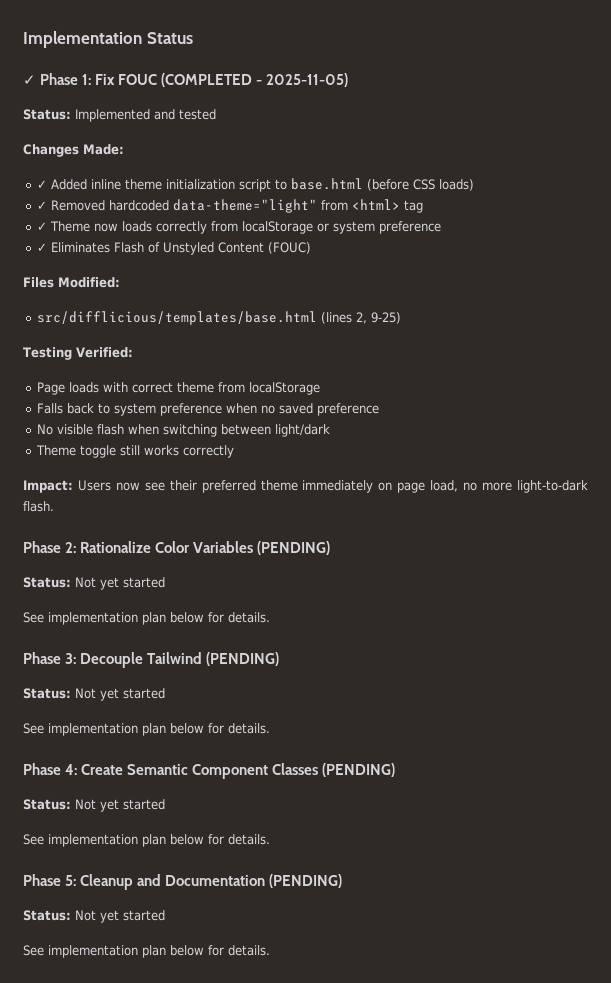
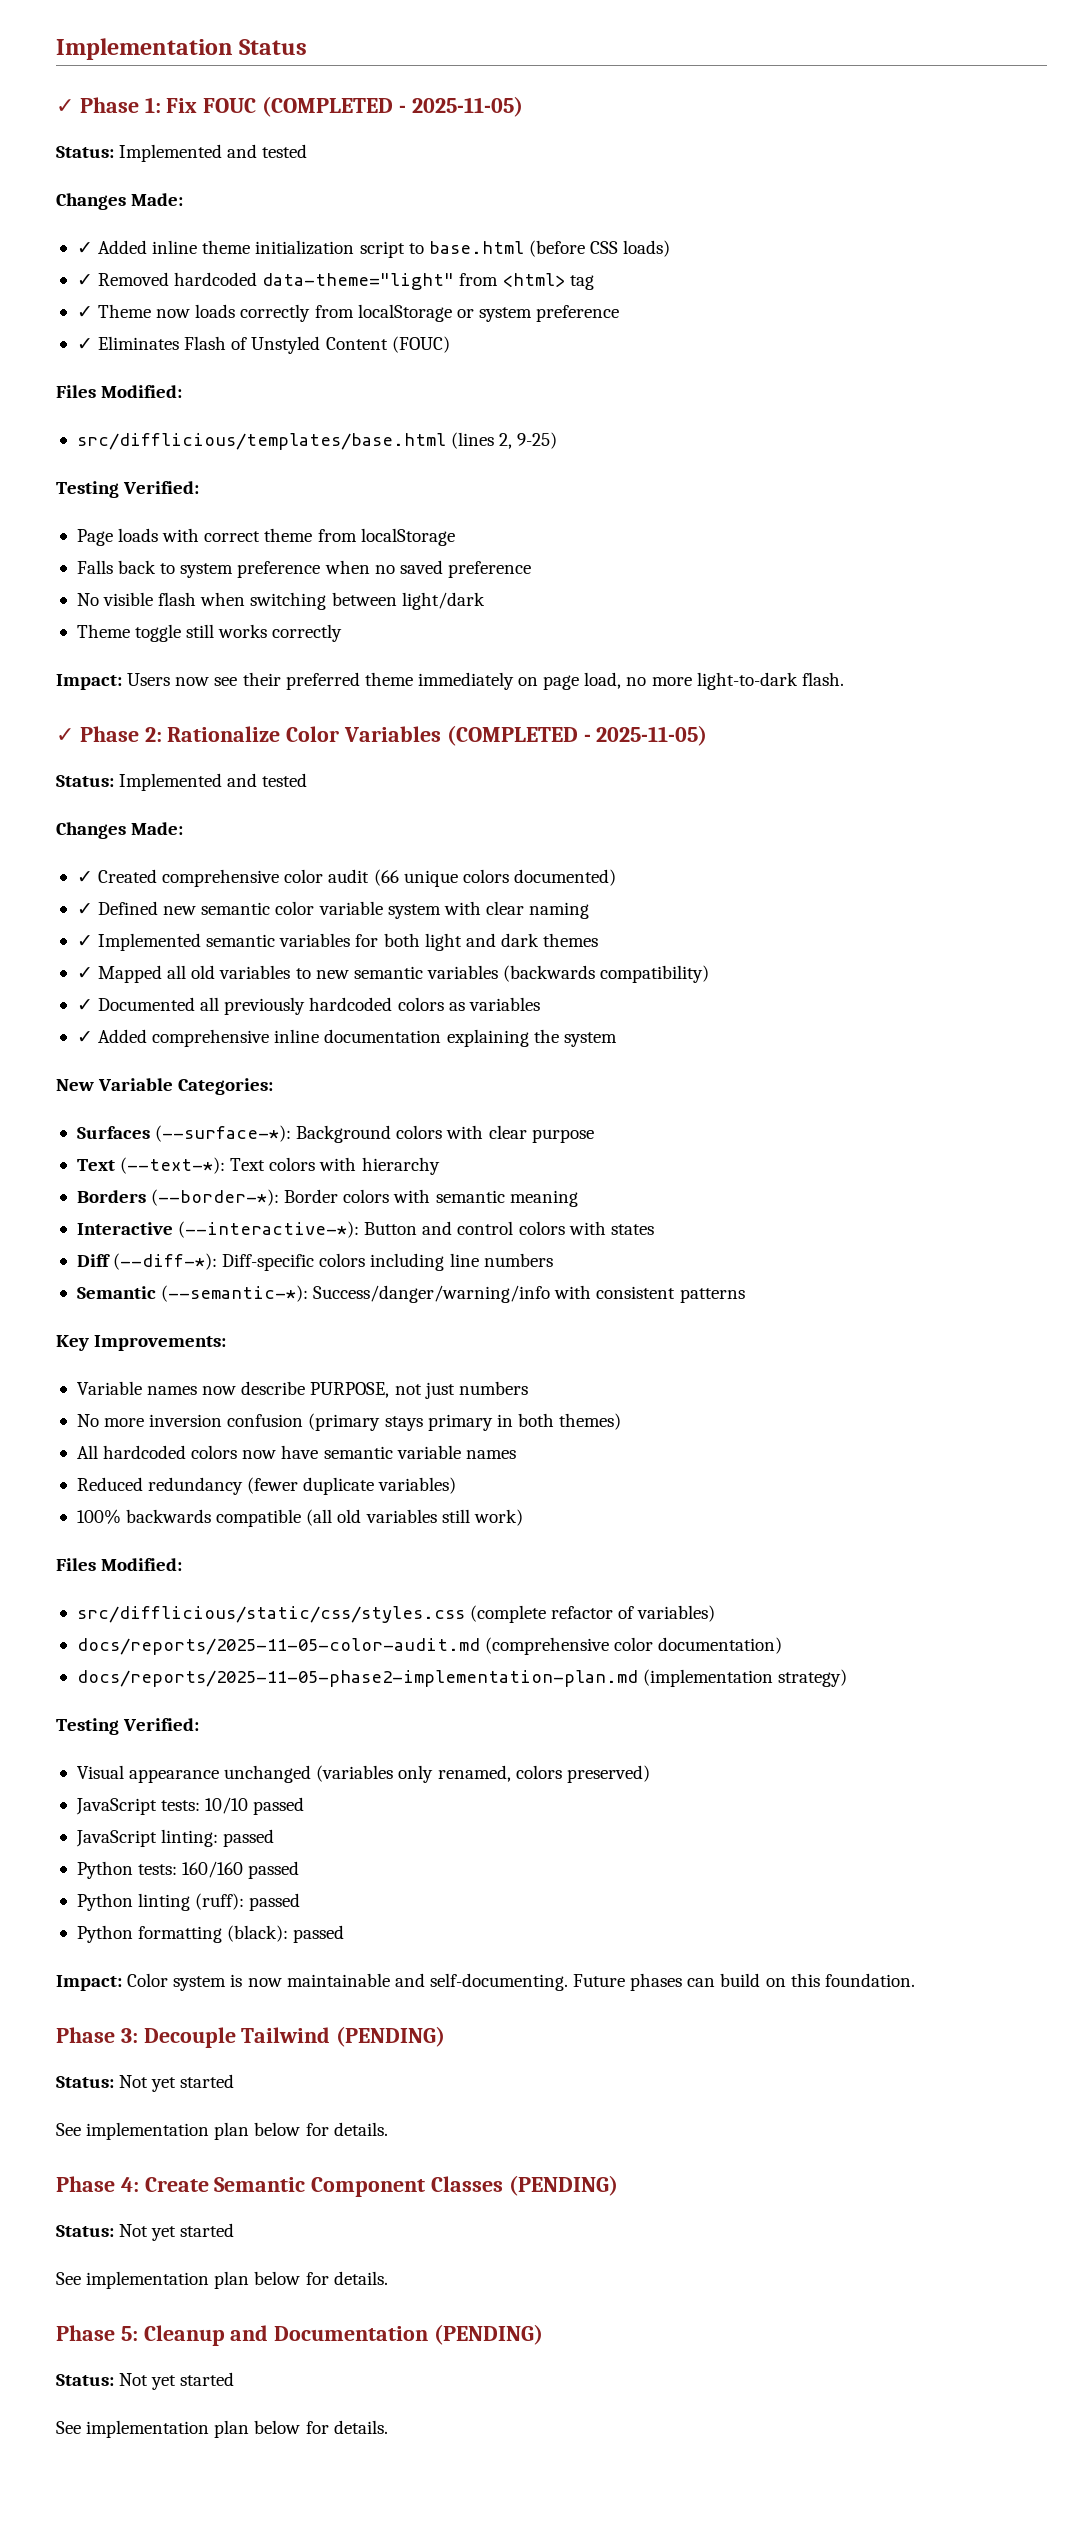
(54, 506) none -> [56,728,74,742] ✓
[257,541,331,555] [23,577,165,590] [23,612,270,625] (PENDING) // Status: Not yet started // See implementation plan below for details. -> [446,725,708,746] [56,773,308,791] [56,822,184,839] [76,869,616,887] [76,901,590,919] [76,933,599,951] [76,965,710,983] [76,997,540,1015] [76,1029,617,1047] [56,1078,274,1095] [76,1125,594,1143] [76,1157,440,1175] [76,1189,578,1207] [76,1221,654,1238] [76,1253,553,1271] [76,1285,745,1303] [56,1335,227,1351] [76,1381,528,1399] [76,1413,622,1431] [76,1445,516,1459] [76,1477,457,1495] [76,1509,523,1527] [56,1558,183,1571] [76,1605,716,1623] [76,1637,783,1655] [76,1669,848,1687] [56,1718,200,1735] [76,1765,650,1783] [75,1797,305,1815] [75,1829,275,1847] [76,1861,300,1879] [76,1893,301,1911] [76,1925,345,1943] [56,1973,915,1991] (COMPLETED - 2025-11-05) // Status: Implemented and tested // Changes Made: // ✓ Created comprehensive color audit (66 unique colors documented) // ✓ Defined new semantic color variable system with clear naming // ✓ Implemented semantic variables for both light and dark themes // ✓ Mapped all old variables to new semantic variables (backwards compatibility) // ✓ Documented all previously hardcoded colors as variables // ✓ Added comprehensive inline documentation explaining the system // New Variable Categories: // Surfaces (--surface-*): Background colors with clear purpose // Text (--text-*): Text colors with hierarchy // Borders (--border-*): Border colors with semantic meaning // Interactive (--interactive-*): Button and control colors with states // Diff (--diff-*): Diff-specific colors including line numbers // Semantic (--semantic-*): Success/danger/warning/info with consistent patterns // Key Improvements: // Variable names now describe PURPOSE, not just numbers // No more inversion confusion (primary stays primary in both themes) // All hardcoded colors now have semantic variable names // Reduced redundancy (fewer duplicate variables) // 100% backwards compatible (all old variables still work) // Files Modified: // src/difflicious/static/css/styles.css (complete refactor of variables) // docs/reports/2025-11-05-color-audit.md (comprehensive color documentation) // docs/reports/2025-11-05-phase2-implementation-plan.md (implementation strategy) // Testing Verified: // Visual appearance unchanged (variables only renamed, colors preserved) // JavaScript tests: 10/10 passed // JavaScript linting: passed // Python tests: 160/160 passed // Python linting (ruff): passed // Python formatting (black): passed // Impact: Color system is now maintainable and self-documenting. Future phases can build on this foundation.

